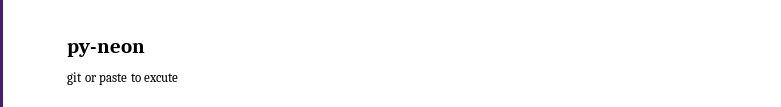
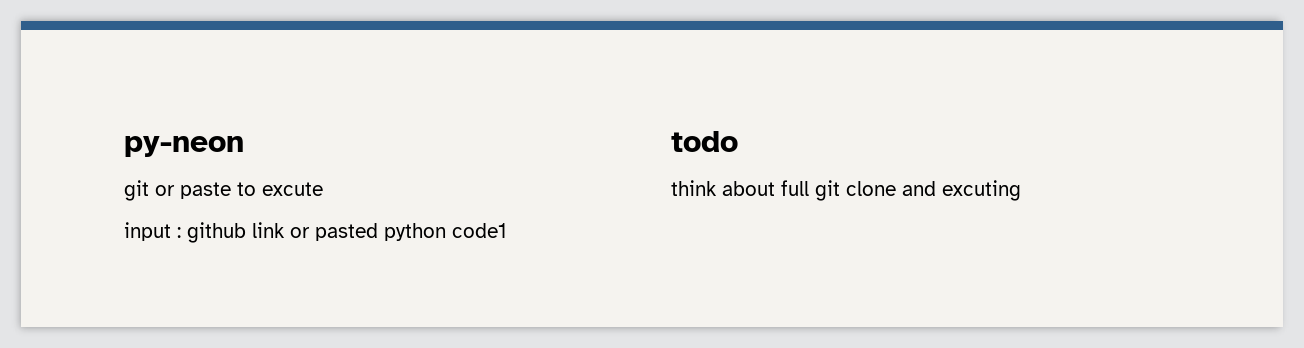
(179, 77) none -> [124,222,506,243] [671,131,738,152] [671,180,1021,201] // input : github link or pasted python code1 // todo // think about full git clone and excuting

